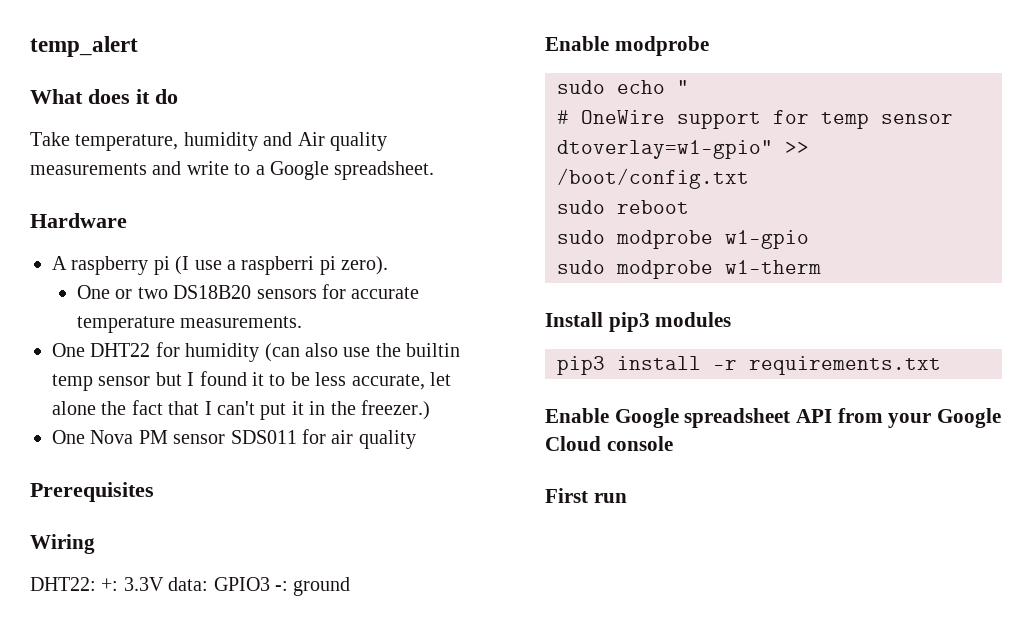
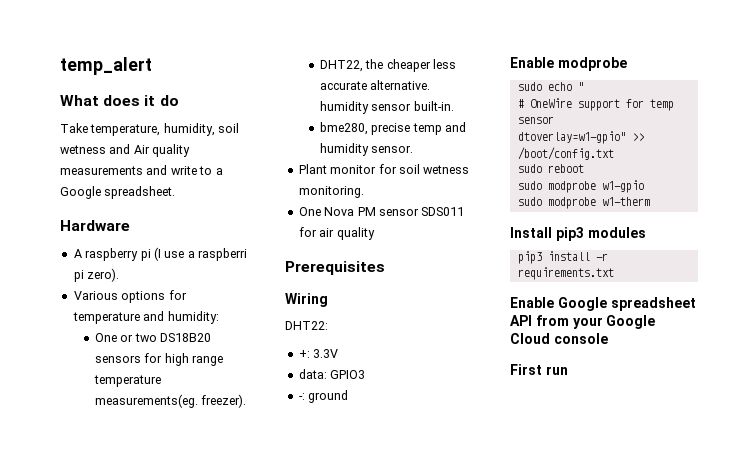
[183,132,258,151] humidity -> [163,123,240,136] [60,145,106,154] humidity, soil wetness
(389, 265) none -> [73,290,187,303] [72,311,219,324] // Various options for temperature and humidity:
[351,287,420,299] [76,316,303,333] [52,342,461,362] [52,371,451,391] [52,400,430,420] accurate temperature measurements. // One DHT22 for humidity (can also use the builtin temp sensor but I found it to be less accurate, let alone the fact that I can't put it in the freezer.) -> [164,353,223,366] [93,375,161,387] [94,394,247,408] [319,59,456,72] [319,80,431,90] [319,101,454,114] [319,122,466,135] [319,143,414,156] [298,164,470,174] [298,186,364,198] high range temperature measurements(eg. freezer). // DHT22, the cheaper less accurate alternative. humidity sensor built-in. // bme280, precise temp and humidity sensor. // Plant monitor for soil wetness monitoring.
(96, 584) none -> (328, 325) //
(164, 584) none -> (339, 353) //
(270, 584) none -> (366, 374) //

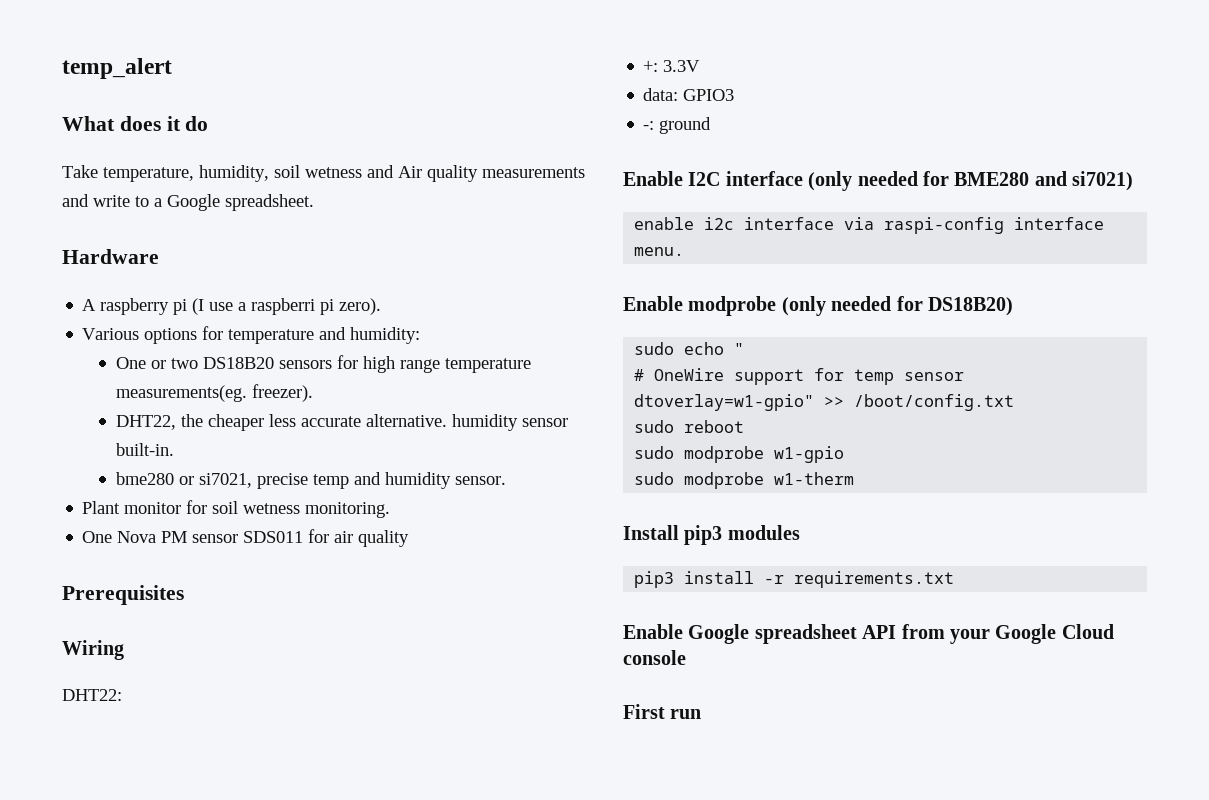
[319,122,368,135] bme280, -> [115,472,252,488] bme280 or si7021,
[557,57,627,71] modprobe -> [688,171,1134,191] [634,217,1105,234] [634,247,685,256] [623,296,1013,316] I2C interface (only needed for BME280 and si7021) // enable i2c interface via raspi-config interface menu. // Enable modprobe (only needed for DS18B20)

